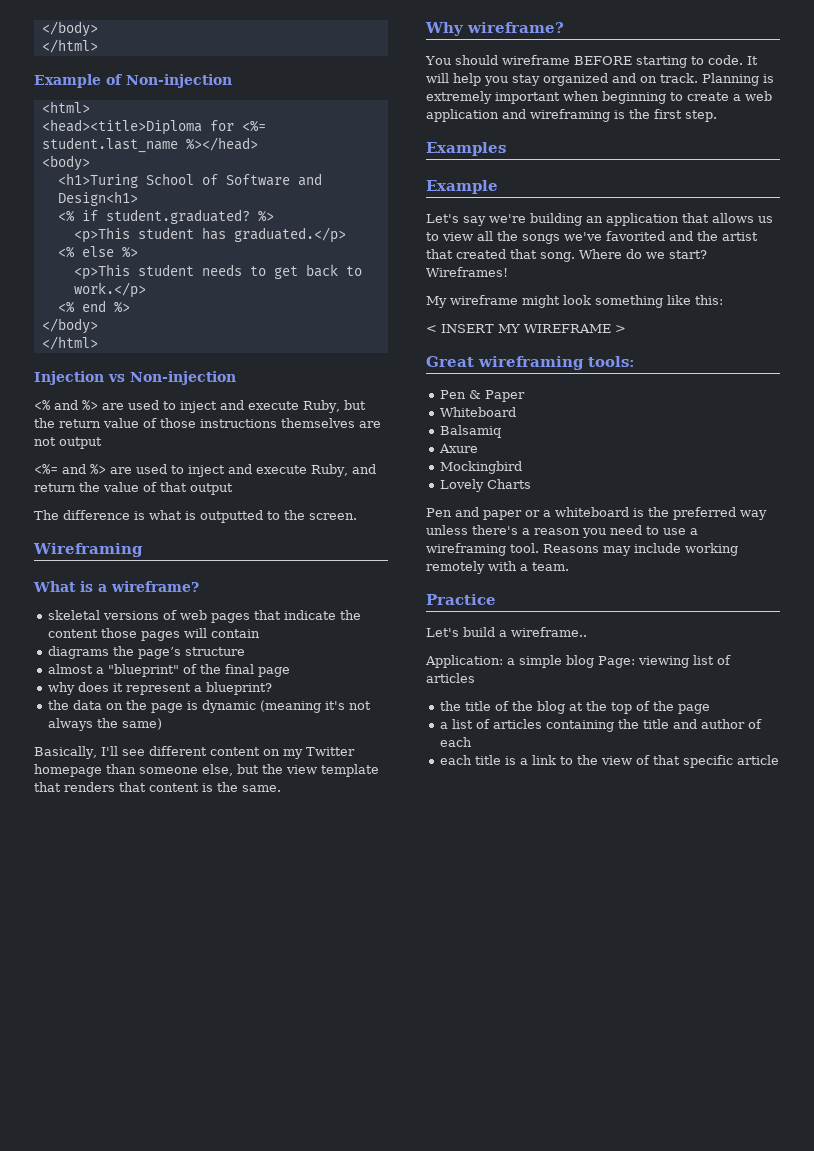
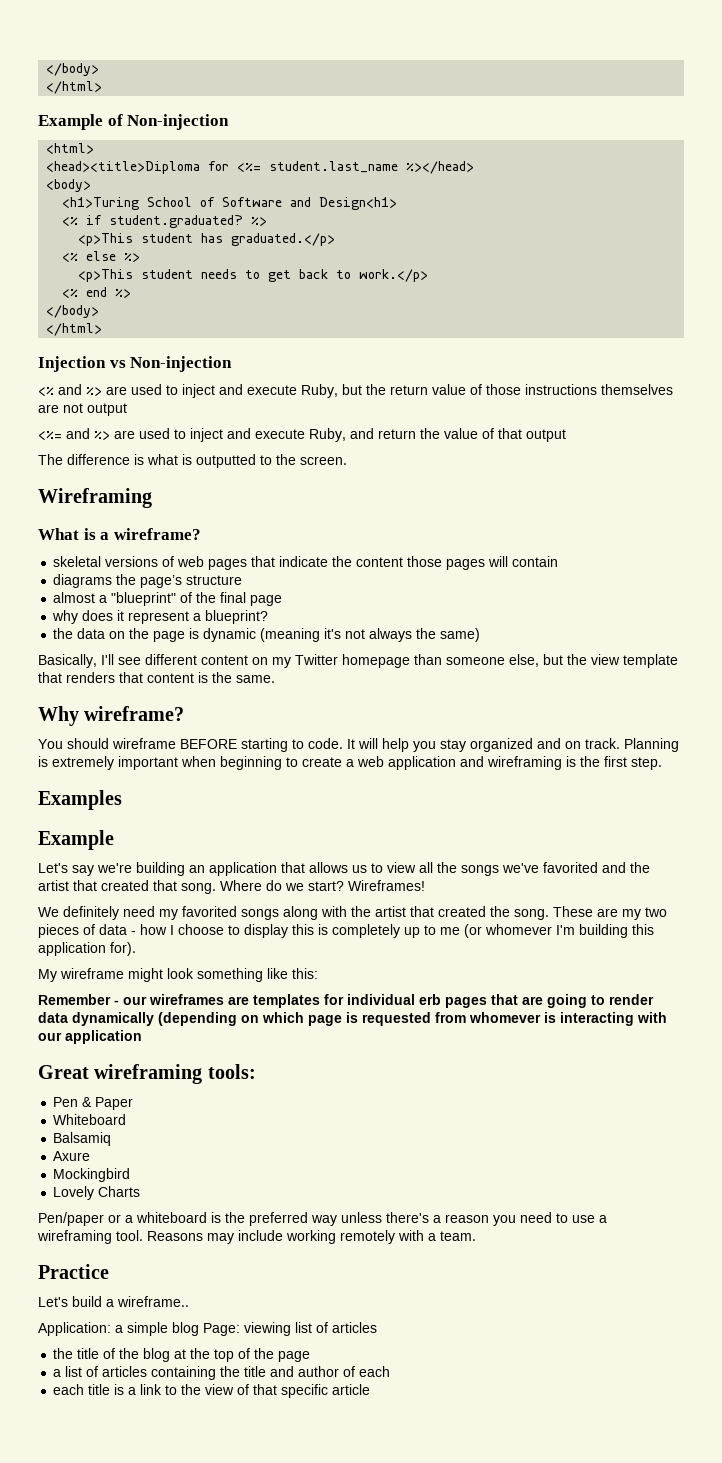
(508, 272) none -> [38,906,667,920] [38,924,654,938] [38,942,136,956] // We definitely need my favorited songs along with the artist that created the song. These are my two pieces of data - how I choose to display this is completely up to me (or whomever I'm building this application for).
[426,324,626,333] < INSERT MY WIREFRAME > -> [38,994,654,1008] [38,1012,667,1026] [38,1030,142,1044] Remember - our wireframes are templates for individual erb pages that are going to render data dynamically (depending on which page is requested from whomever is interacting with our application
[426,507,522,520] Pen and paper -> [38,1212,104,1226] Pen/paper

